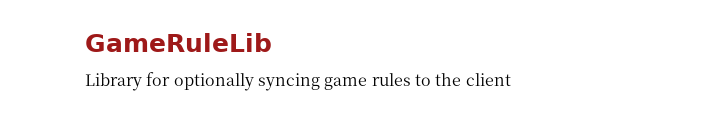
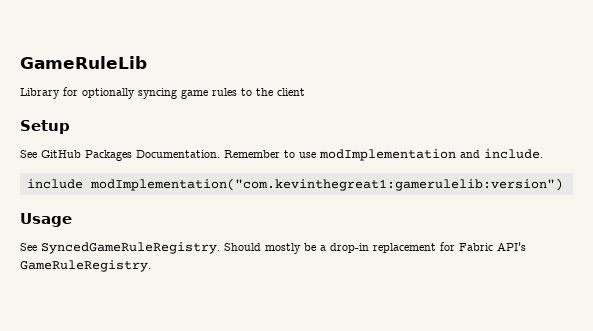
(511, 79) none -> [20,120,70,134] [20,149,543,161] [26,178,563,191] [20,213,72,227] [20,242,526,254] [20,260,151,272] // Setup // See GitHub Packages Documentation. Remember to use modImplementation and include. // include modImplementation("com.kevinthegreat1:gamerulelib:version") // Usage // See SyncedGameRuleRegistry. Should mostly be a drop-in replacement for Fabric API's GameRuleRegistry.

